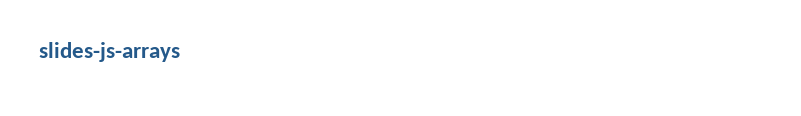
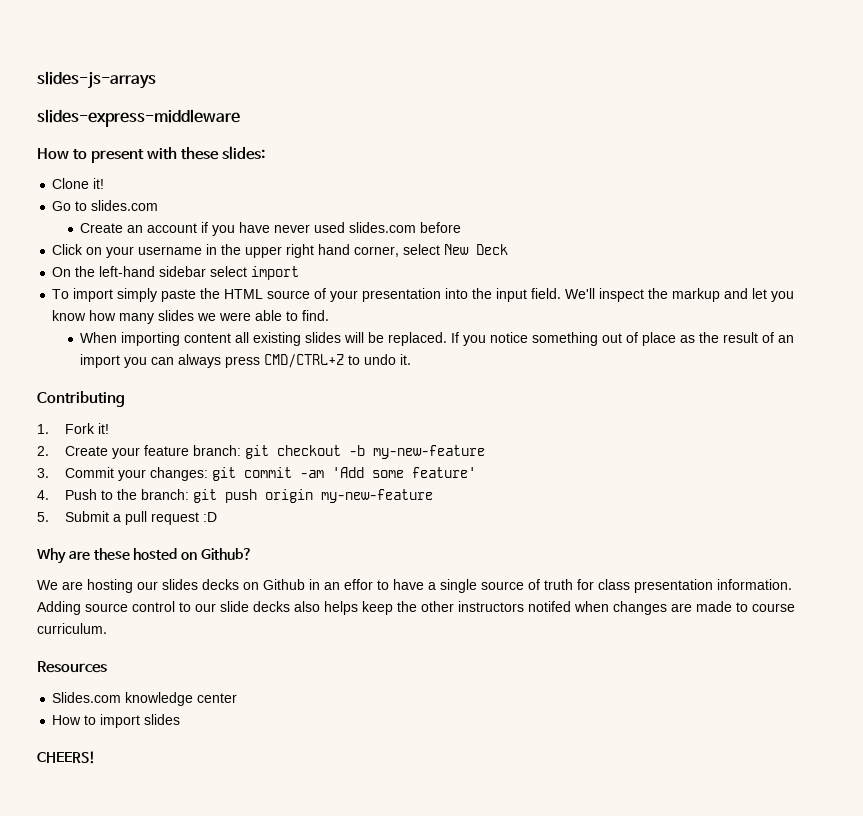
(180, 52) none -> [37,109,240,127] [37,146,266,163] [52,178,105,189] [52,200,159,211] [80,222,462,236] [52,244,509,258] [52,266,300,280] [52,288,795,302] [52,310,330,324] [80,332,795,346] [80,354,412,368] [37,391,125,407] [37,423,109,434] [37,445,485,459] [37,467,476,481] [37,489,433,503] [37,511,217,525] [37,548,252,564] [37,579,792,593] [37,601,795,615] [37,623,107,634] [37,661,107,673] [52,692,238,706] [52,714,181,728] [37,751,95,764] // slides-express-middleware // How to present with these slides: // Clone it! // Go to slides.com // Create an account if you have never used slides.com before // Click on your username in the upper right hand corner, select New Deck // On the left-hand sidebar select import // To import simply paste the HTML source of your presentation into the input field. We'll inspect the markup and let you know how many slides we were able to find. // When importing content all existing slides will be replaced. If you notice something out of place as the result of an import you can always press CMD/CTRL+Z to undo it. // Contributing // 1. Fork it! // 2. Create your feature branch: git checkout -b my-new-feature // 3. Commit your changes: git commit -am 'Add some feature' // 4. Push to the branch: git push origin my-new-feature // 5. Submit a pull request :D // Why are these hosted on Github? // We are hosting our slides decks on Github in an effor to have a single source of truth for class presentation information. Adding source control to our slide decks also helps keep the other instructors notifed when changes are made to course curriculum. // Resources // Slides.com knowledge center // How to import slides // CHEERS!

